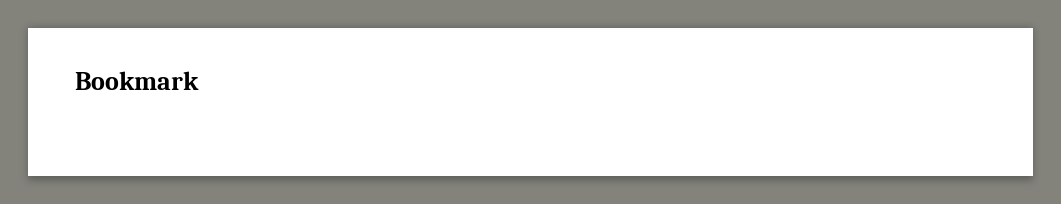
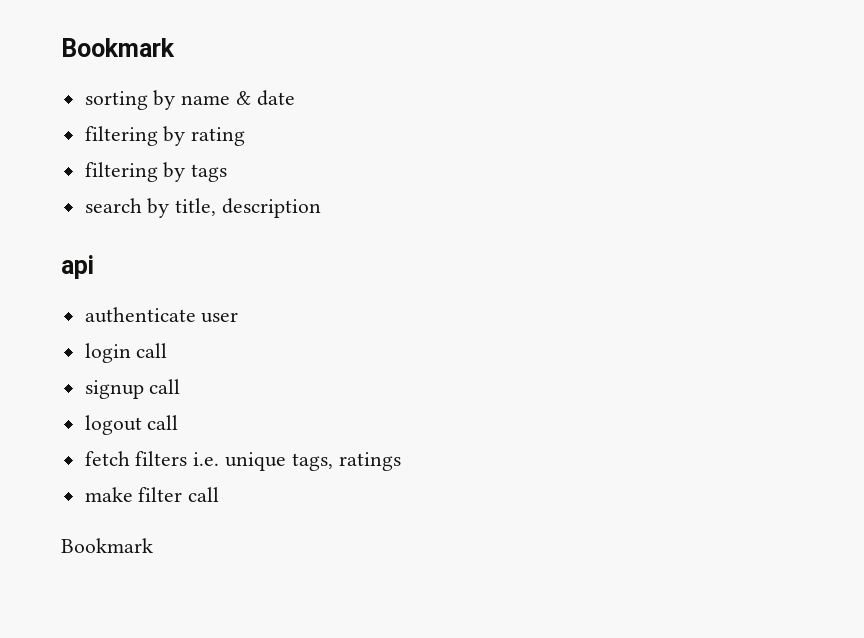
[75,71,199,90] Bookmark -> [61,38,175,57] [84,90,295,110] [84,126,246,146] [84,162,228,182] [84,198,322,218] [61,255,94,279] [84,307,239,323] [84,343,168,363] [84,379,181,399] [84,415,179,435] [84,451,401,471] [84,487,220,502] [61,538,153,553] Bookmark // sorting by name & date // filtering by rating // filtering by tags // search by title, description // api // authenticate user // login call // signup call // logout call // fetch filters i.e. unique tags, ratings // make filter call // Bookmark

